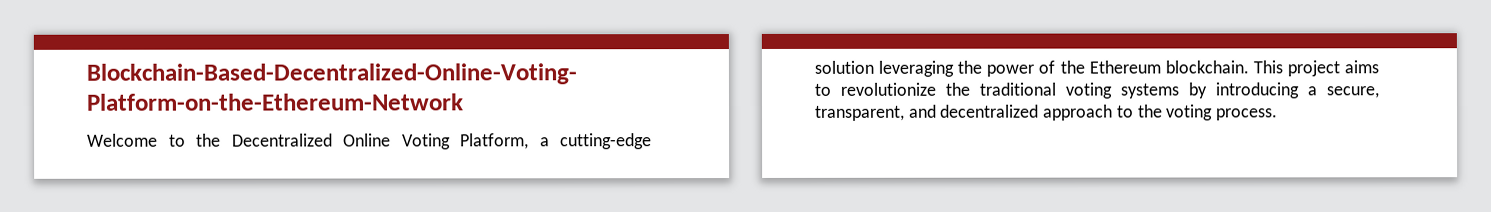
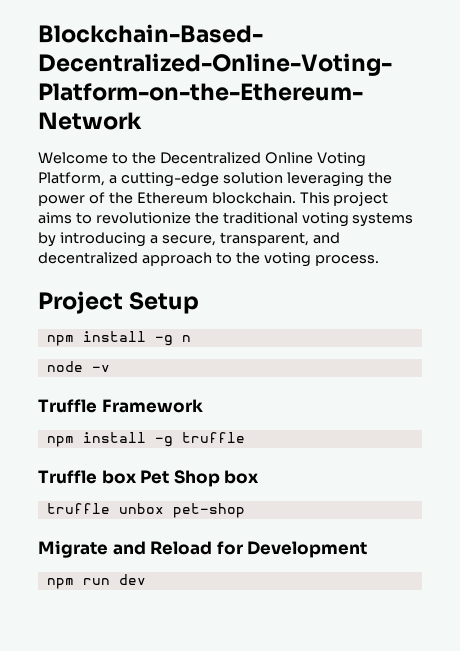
(1279, 114) none -> [38,291,200,314] [46,331,191,346] [46,361,110,372] [38,399,203,413] [46,432,245,447] [38,470,260,487] [46,503,245,518] [38,540,368,558] [46,574,146,589] // Project Setup // npm install -g n // node -v // Truffle Framework // npm install -g truffle // Truffle box Pet Shop box // truffle unbox pet-shop // Migrate and Reload for Development // npm run dev

